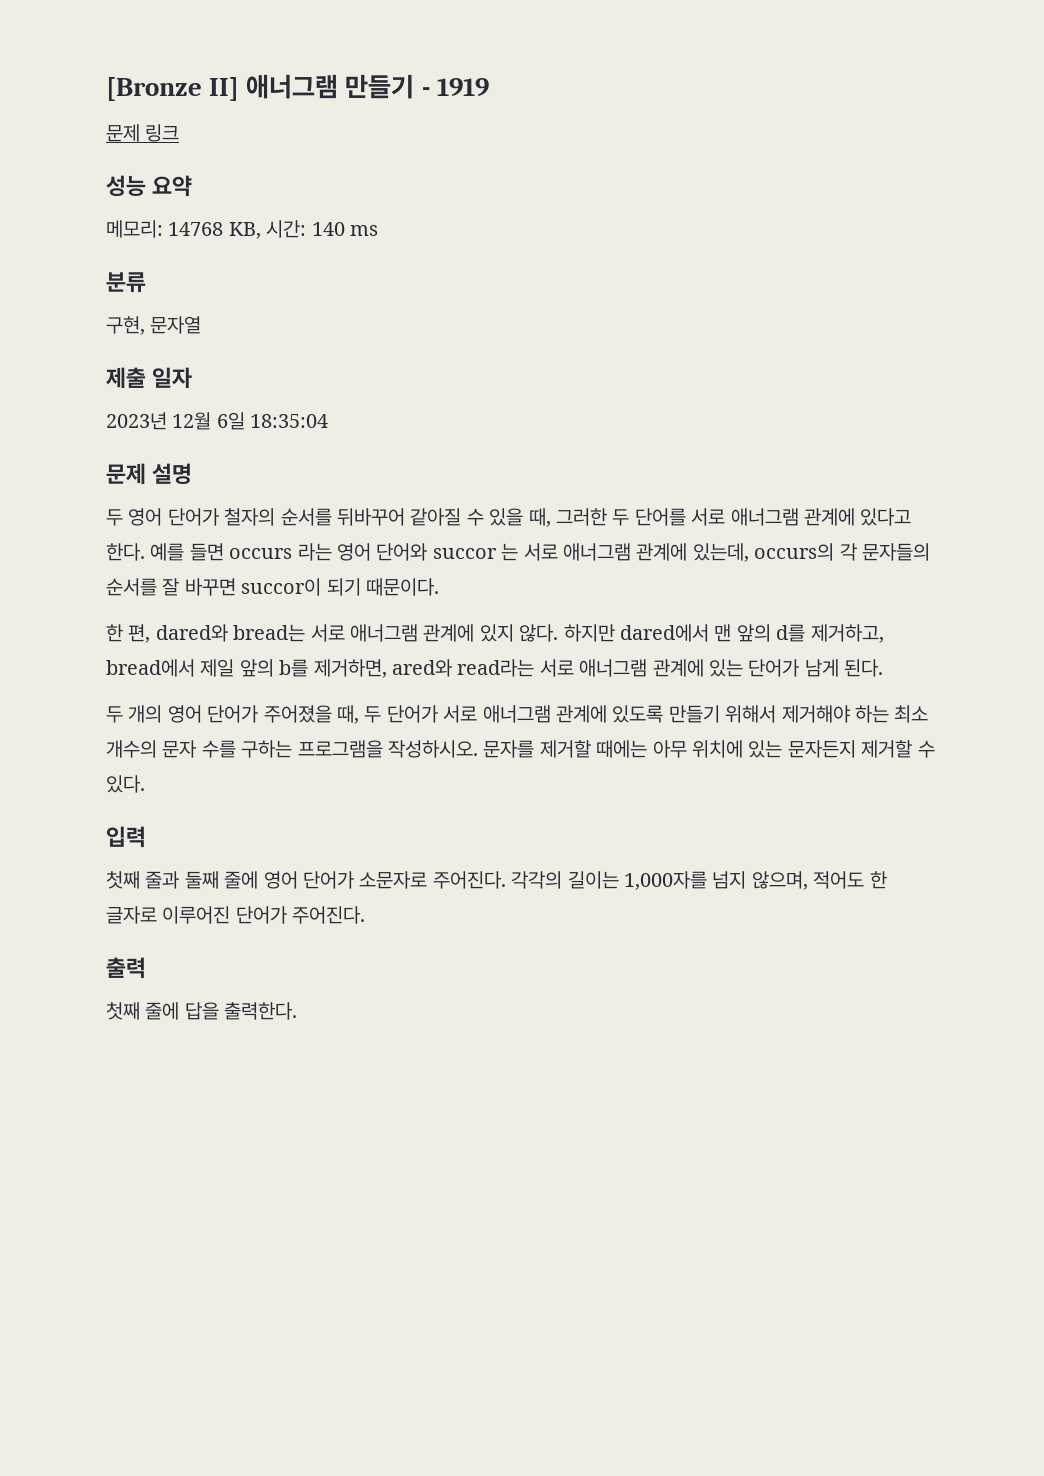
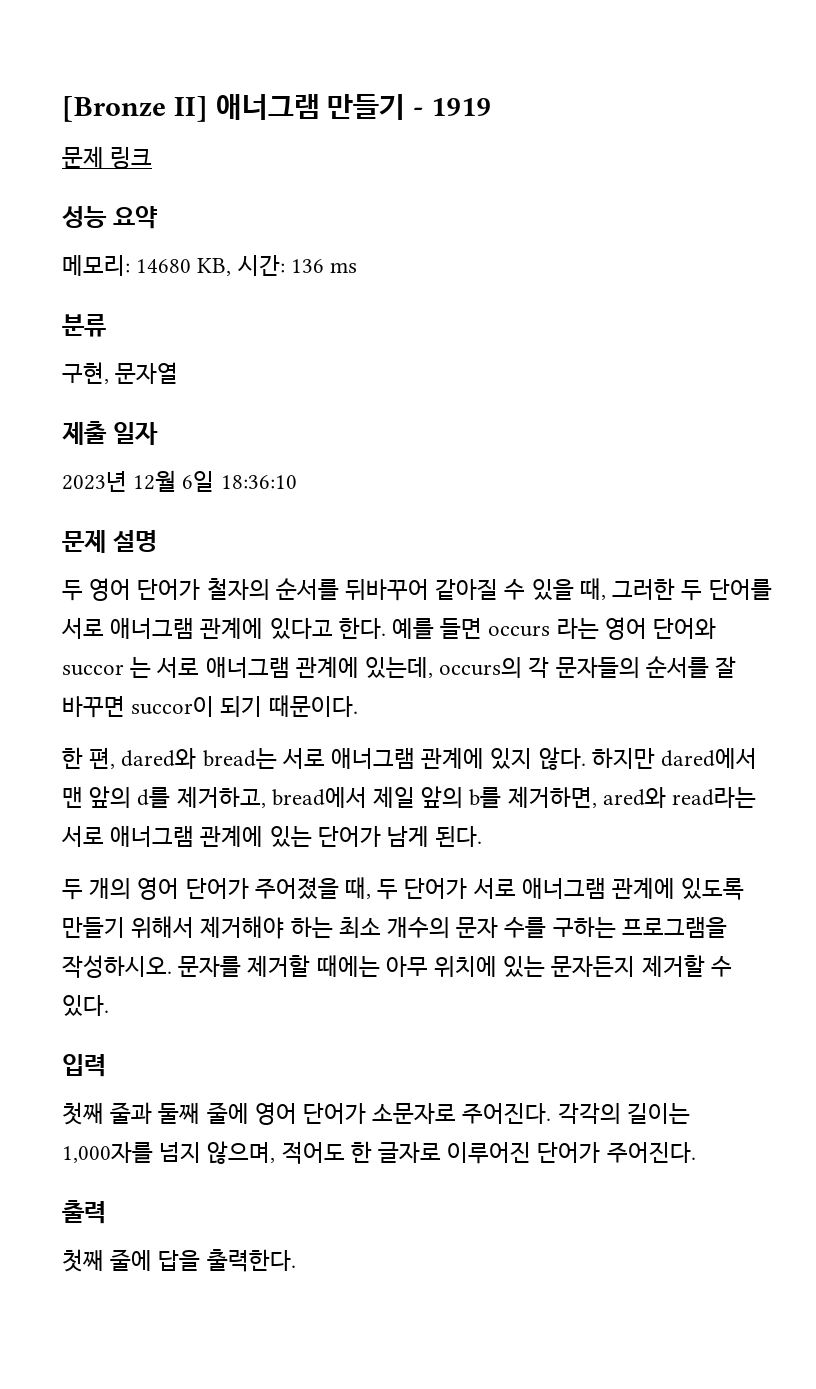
[168,222,224,236] 14768 -> [136,259,192,273] 14680
[311,222,345,236] 140 -> [290,259,324,273] 136
[250,414,329,428] 18:35:04 -> [220,475,297,489] 18:36:10

